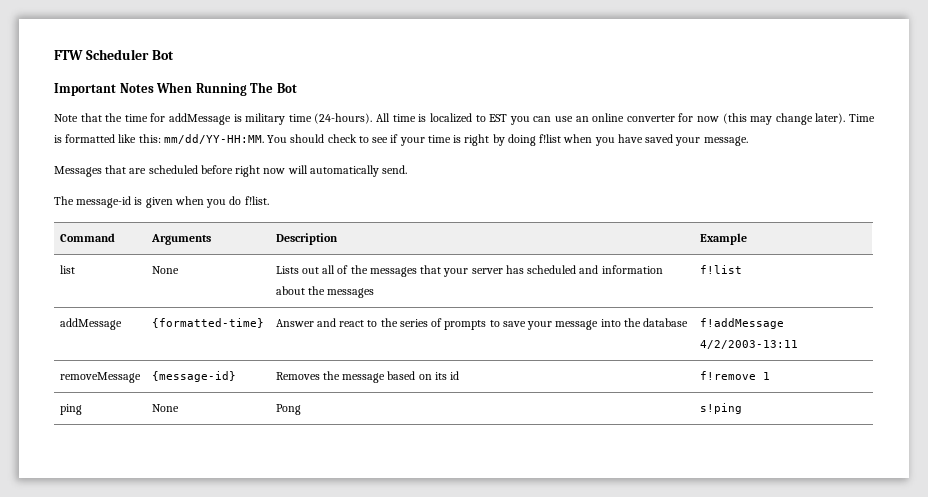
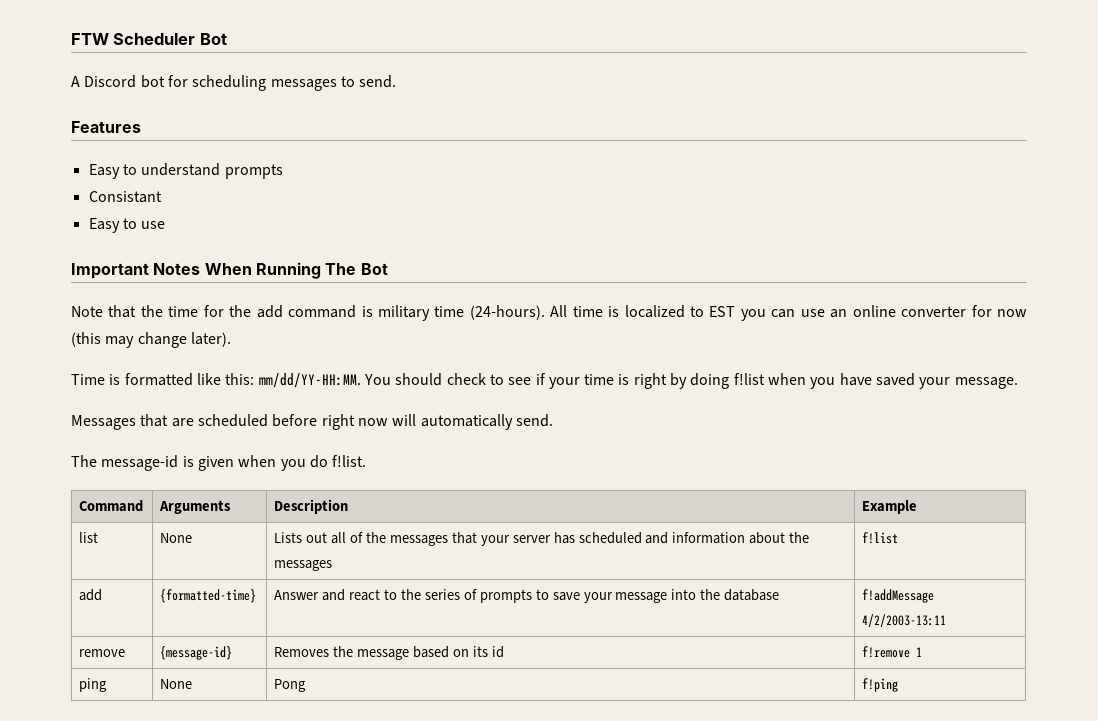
(174, 55) none -> [71,75,397,91] [71,121,141,133] [88,163,283,179] [88,191,162,203] [88,218,166,233] // A Discord bot for scheduling messages to send. // Features // Easy to understand prompts // Consistant // Easy to use
[169,113,232,125] addMessage -> [229,305,357,318] the add command
(846, 118) none -> (231, 339) //
[59,318,122,330] addMessage -> [79,589,103,601] add
[59,372,141,383] removeMessage -> [79,649,126,657] remove
[699,403,742,414] s!ping -> [862,678,899,692] f!ping

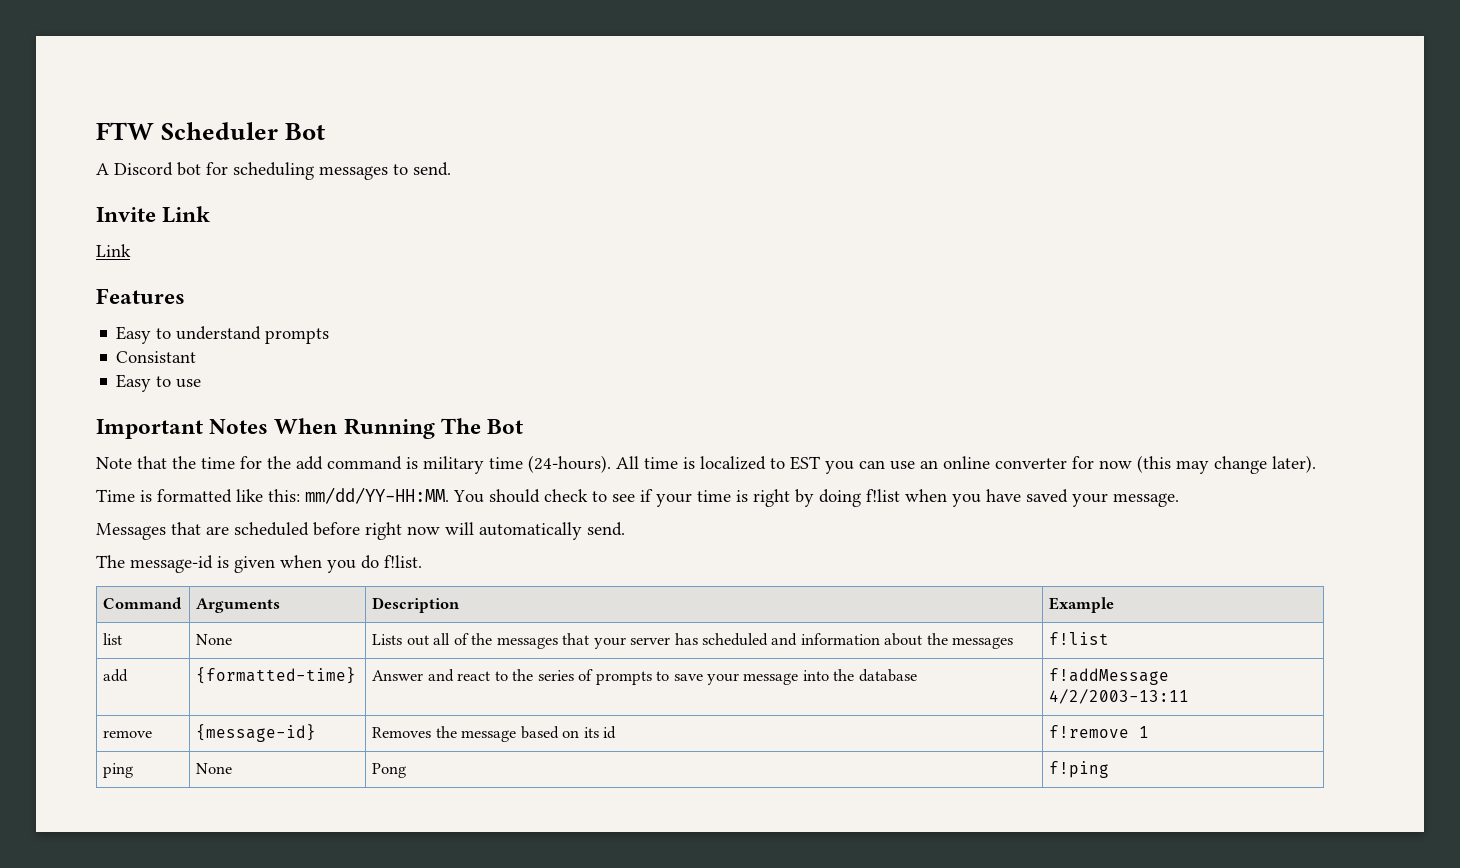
(397, 81) none -> [96,206,211,223] [96,244,131,257] // Invite Link // Link

